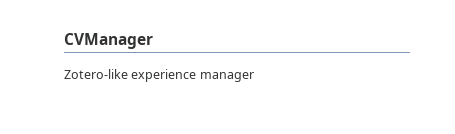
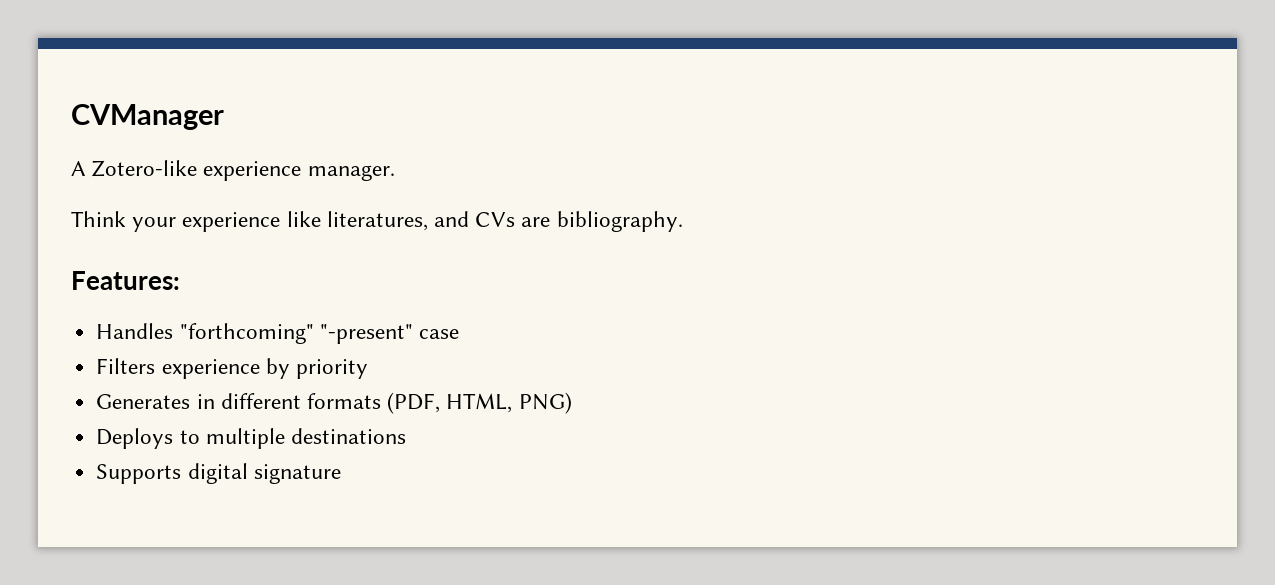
(153, 41) none -> [71,161,86,176] A
[199,72,254,82] manager -> [307,165,395,181] [71,211,683,232] [71,271,180,290] [96,323,459,344] [96,358,368,379] [96,392,572,414] [96,428,406,449] [96,463,341,484] manager. // Think your experience like literatures, and CVs are bibliography. // Features: // Handles "forthcoming" "-present" case // Filters experience by priority // Generates in different formats (PDF, HTML, PNG) // Deploys to multiple destinations // Supports digital signature

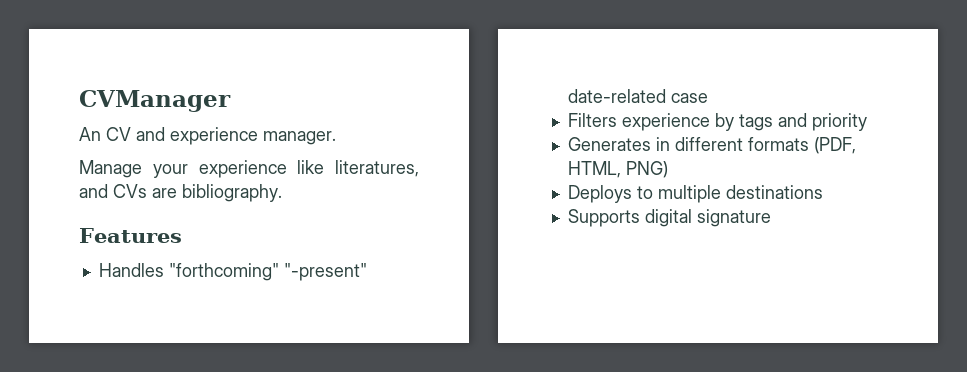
[71,160,198,177] A Zotero-like -> [79,127,165,141] An CV and
[71,211,126,227] Think -> [79,160,142,178] Manage
[71,271,180,290] Features: -> [79,228,182,243] Features
(413, 334) none -> [567,89,666,103] date-related
(290, 368) none -> [738,113,807,131] tags and

